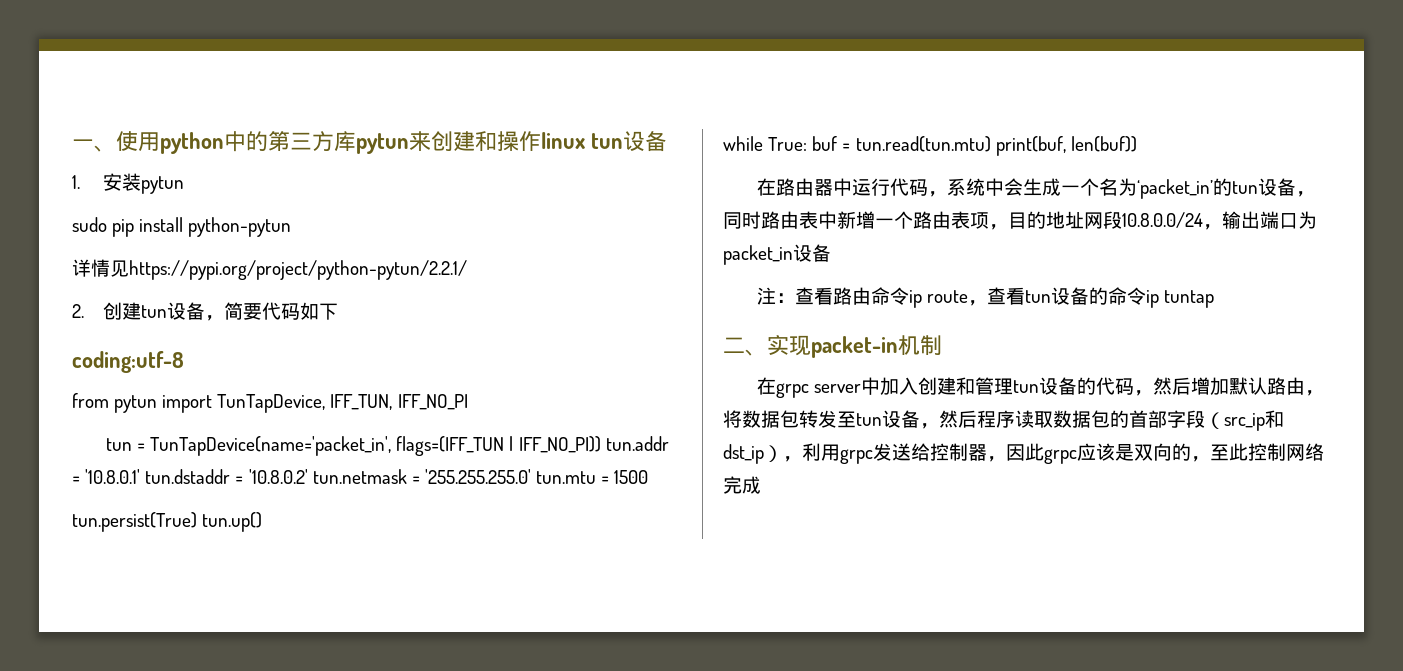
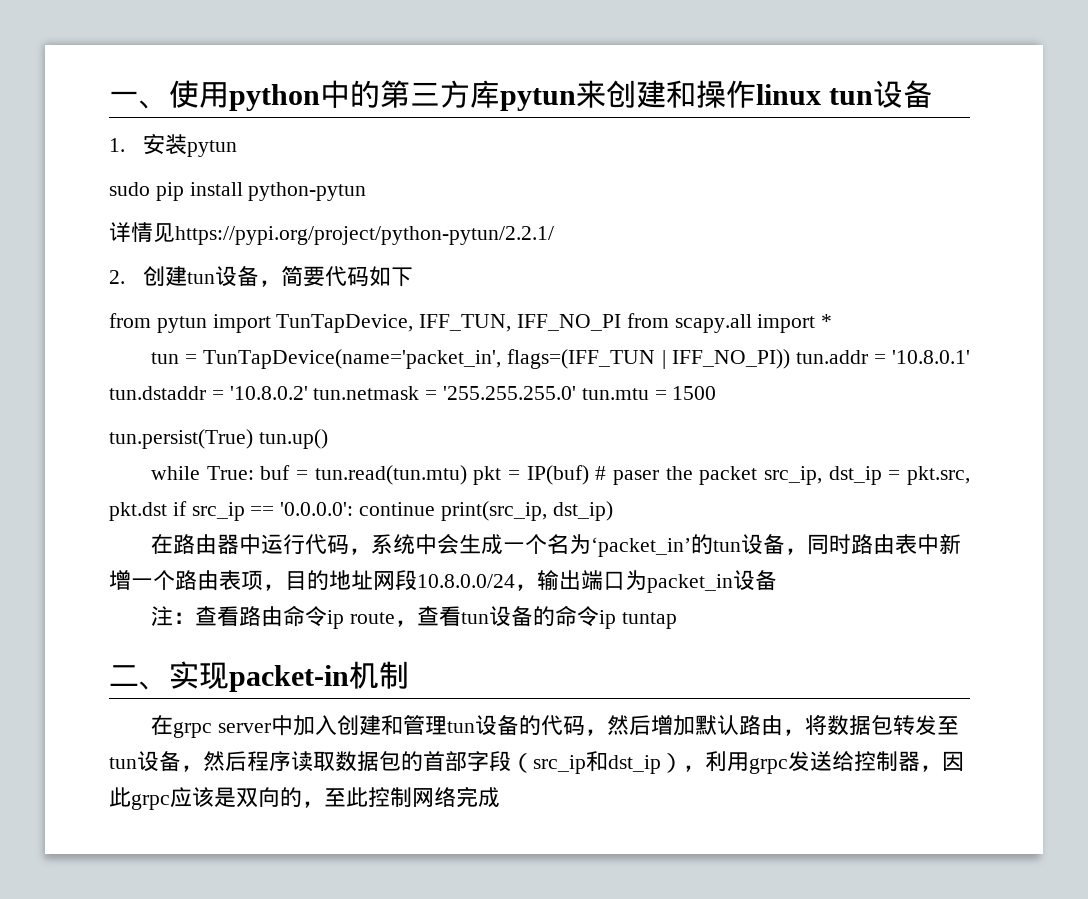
[72,351,184,373] // coding:utf-8 -> (413, 276) none
(468, 402) none -> [626,313,833,333] from scapy.all import *
[995,136,1137,156] print(buf, len(buf)) -> [473,465,971,485] [109,501,613,521] pkt = IP(buf) # paser the packet src_ip, dst_ip = pkt.src, pkt.dst if src_ip == '0.0.0.0': continue print(src_ip, dst_ip)

